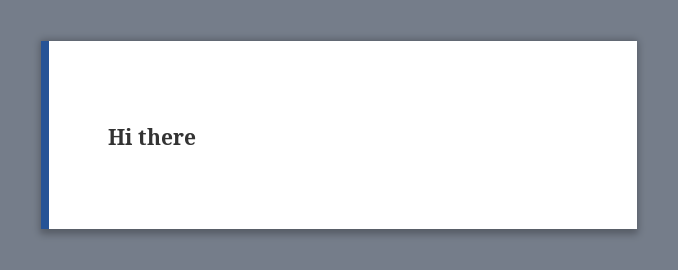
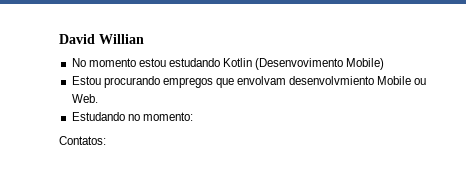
[108,128,196,145] Hi there -> [59,34,144,44] [71,58,385,70] [71,76,427,88] [71,94,98,103] [71,112,193,121] [59,136,106,145] David Willian // No momento estou estudando Kotlin (Desenvovimento Mobile) // Estou procurando empregos que envolvam desenvolvmiento Mobile ou Web. // Estudando no momento: // Contatos:

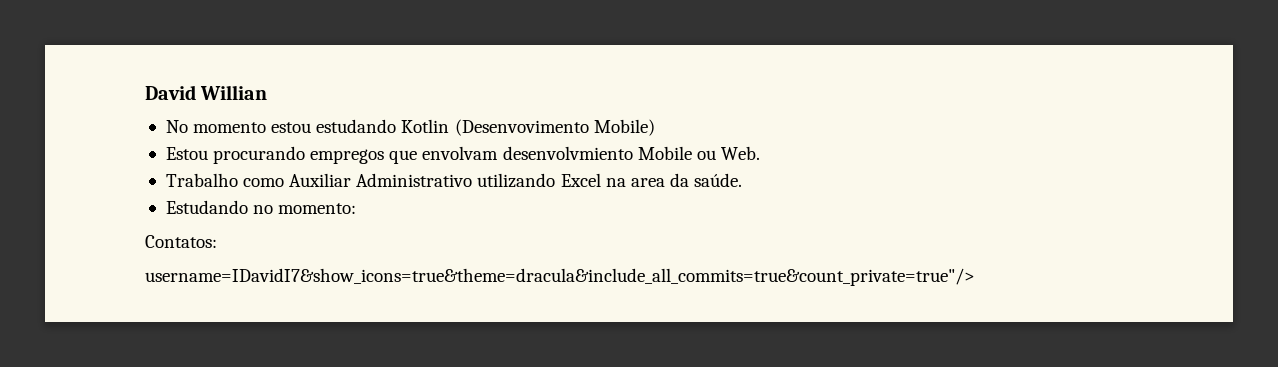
(98, 98) none -> [165,173,743,188] // Trabalho como Auxiliar Administrativo utilizando Excel na area da saúde.
(106, 140) none -> [145,268,975,286] // username=IDavidI7&show_icons=true&theme=dracula&include_all_commits=true&count_private=true"/>

